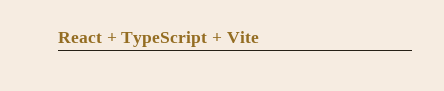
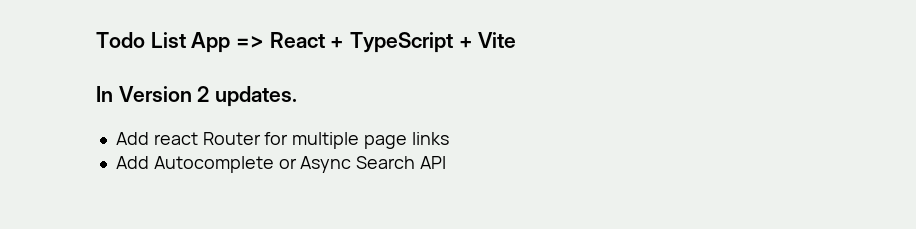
(58, 37) none -> [96,32,265,53] Todo List App =>
(259, 37) none -> [96,86,298,107] [115,132,449,149] [115,156,447,173] // In Version 2 updates. // Add react Router for multiple page links // Add Autocomplete or Async Search API

